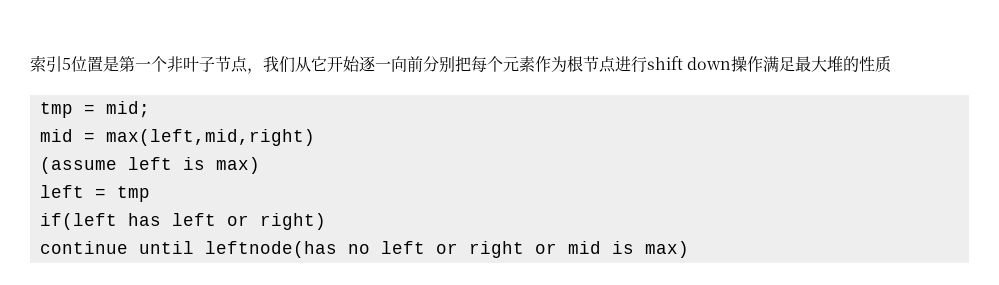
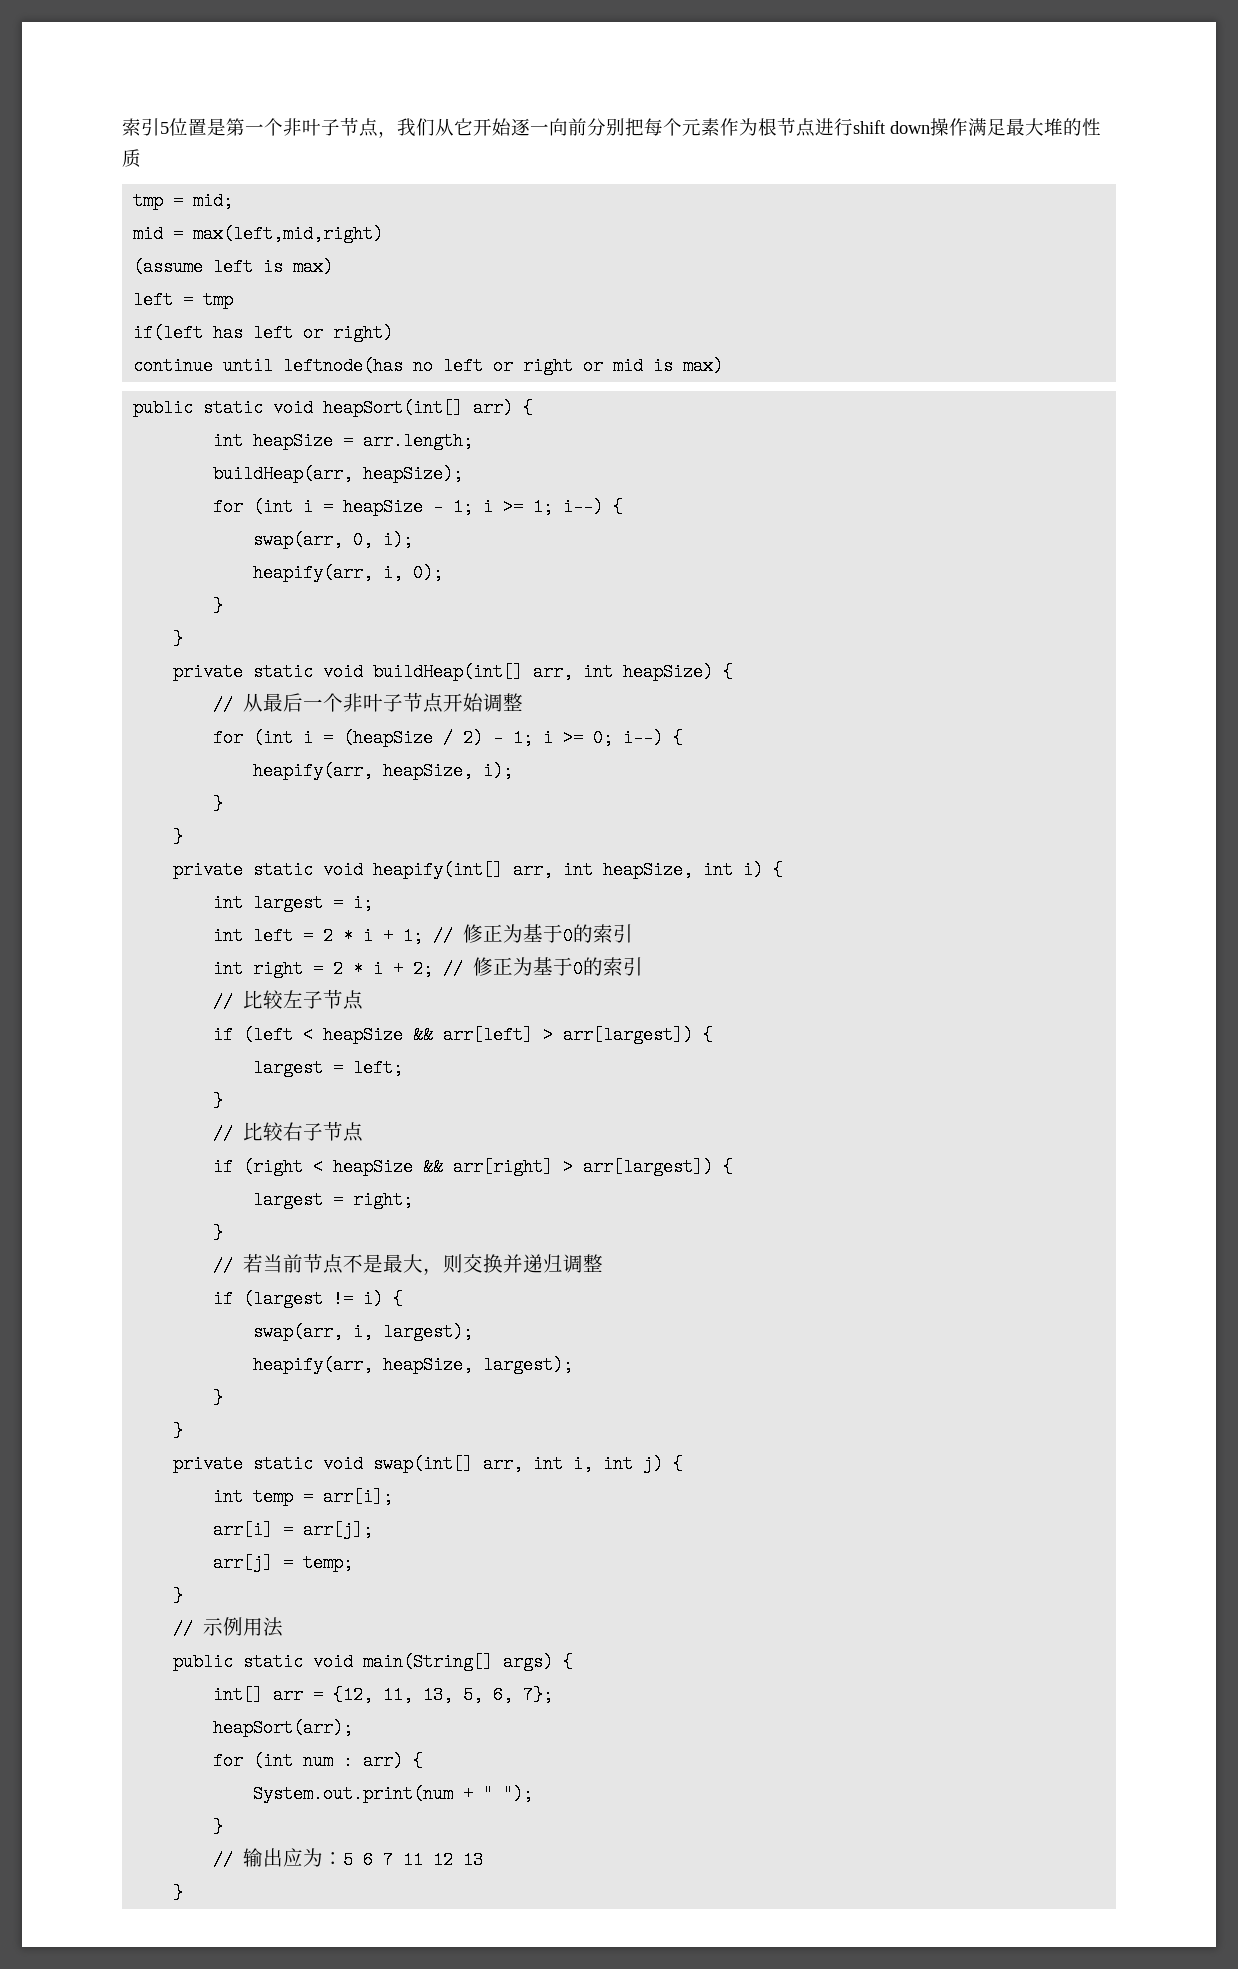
(689, 249) none -> [133,399,534,417] [213,432,474,450] [213,465,464,483] [213,498,624,516] [253,531,414,549] [253,564,444,582] [213,597,224,615] [173,630,184,648] [173,663,734,681] [213,692,524,714] [213,729,684,747] [253,762,514,780] [213,795,224,813] [173,828,184,846] [173,861,784,879] [213,894,374,912] [213,924,634,945] [213,957,644,978] [213,989,364,1011] [213,1026,714,1044] [253,1059,404,1077] [213,1092,224,1110] [213,1121,364,1143] [213,1158,734,1176] [253,1191,414,1209] [213,1224,224,1242] [213,1253,604,1275] [213,1290,404,1308] [253,1323,474,1341] [253,1356,574,1374] [213,1389,224,1407] [173,1422,184,1440] [173,1455,684,1473] [213,1488,394,1506] [213,1521,374,1539] [213,1554,354,1572] [173,1587,184,1605] [173,1617,284,1638] [173,1653,574,1671] [213,1686,554,1704] [213,1719,354,1737] [213,1752,424,1770] [253,1785,534,1803] [213,1818,224,1836] [213,1848,484,1869] [173,1884,184,1902] // public static void heapSort(int[] arr) { // int heapSize = arr.length; // buildHeap(arr, heapSize); // for (int i = heapSize - 1; i >= 1; i--) { // swap(arr, 0, i); // heapify(arr, i, 0); // } // } // private static void buildHeap(int[] arr, int heapSize) { // // 从最后一个非叶子节点开始调整 // for (int i = (heapSize / 2) - 1; i >= 0; i--) { // heapify(arr, heapSize, i); // } // } // private static void heapify(int[] arr, int heapSize, int i) { // int largest = i; // int left = 2 * i + 1; // 修正为基于0的索引 // int right = 2 * i + 2; // 修正为基于0的索引 // // 比较左子节点 // if (left < heapSize && arr[left] > arr[largest]) { // largest = left; // } // // 比较右子节点 // if (right < heapSize && arr[right] > arr[largest]) { // largest = right; // } // // 若当前节点不是最大，则交换并递归调整 // if (largest != i) { // swap(arr, i, largest); // heapify(arr, heapSize, largest); // } // } // private static void swap(int[] arr, int i, int j) { // int temp = arr[i]; // arr[i] = arr[j]; // arr[j] = temp; // } // // 示例用法 // public static void main(String[] args) { // int[] arr = {12, 11, 13, 5, 6, 7}; // heapSort(arr); // for (int num : arr) { // System.out.print(num + " "); // } // // 输出应为：5 6 7 11 12 13 // }

